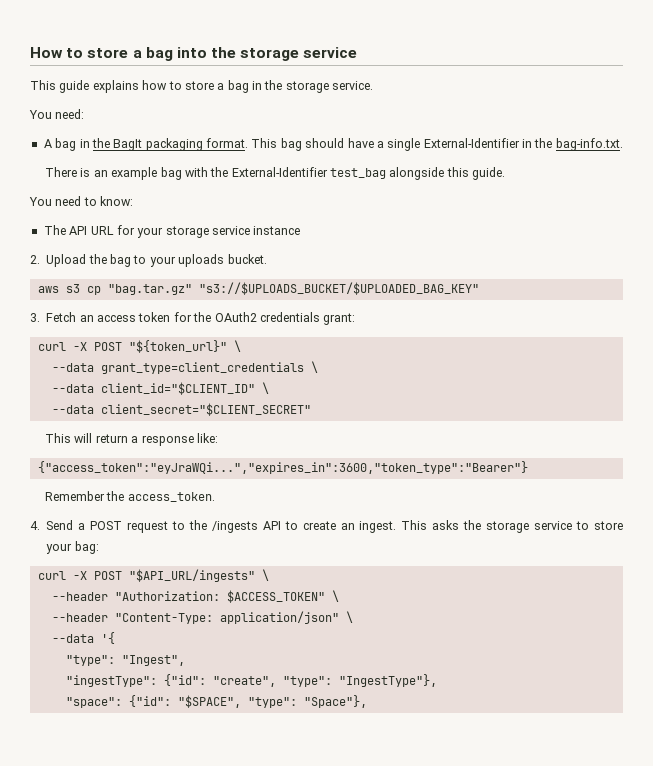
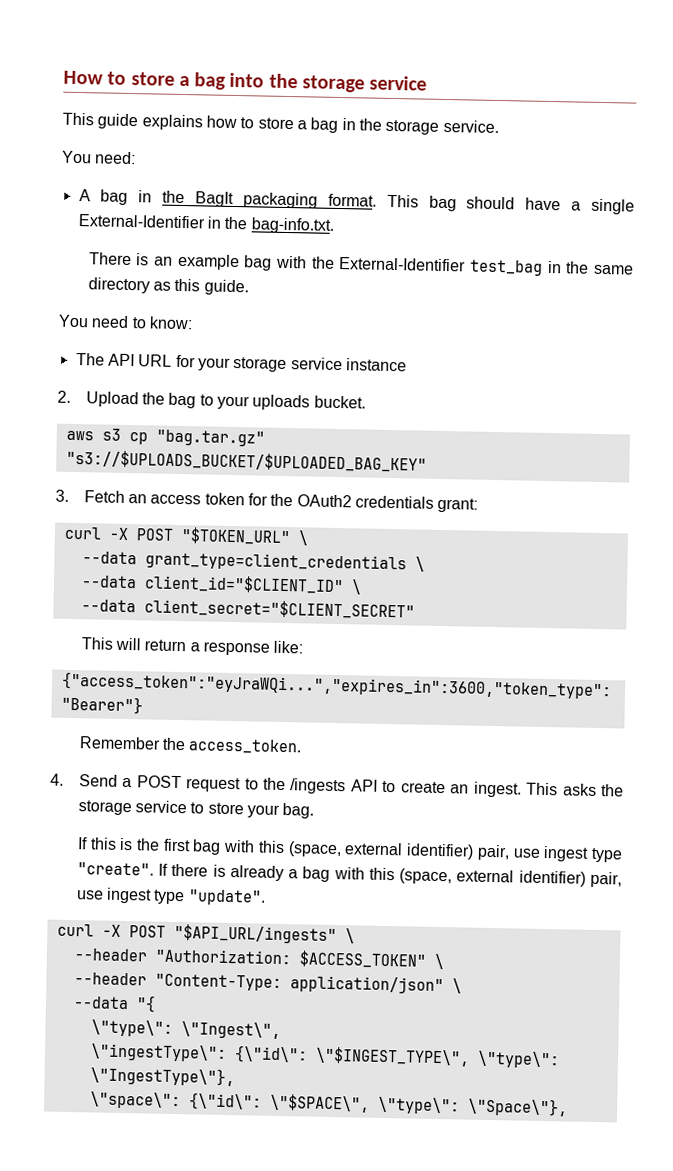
[389,167,445,180] alongside -> [546,260,635,275] [87,277,172,294] in the same directory as
[128,340,227,353] "${token_url}" -> [180,527,291,546] "$TOKEN_URL"
[74,541,99,554] bag: -> [282,803,315,819] [76,837,623,863] [76,862,622,888] [75,887,266,906] bag. // If this is the first bag with this (space, external identifier) pair, use ingest type "create". If there is already a bag with this (space, external identifier) pair, use ingest type "update".
[100,632,115,644] [65,655,185,666] [65,674,437,687] [65,695,367,708] '{ // "type": "Ingest", // "ingestType": {"id": "create", "type": "IngestType"}, // "space": {"id": "$SPACE", "type": "Space"}, -> [135,995,156,1013] [90,1019,281,1040] [89,1043,560,1069] [89,1066,235,1087] [89,1091,568,1117] "{ // \"type\": \"Ingest\", // \"ingestType\": {\"id\": \"$INGEST_TYPE\", \"type\": \"IngestType\"}, // \"space\": {\"id\": \"$SPACE\", \"type\": \"Space\"},

